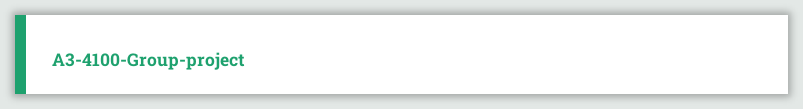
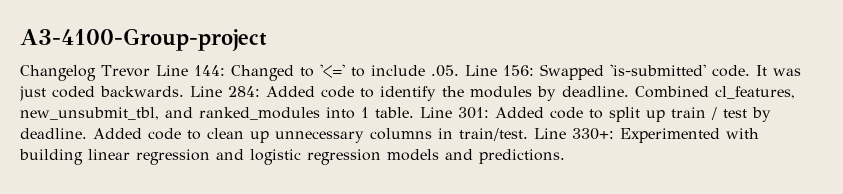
(245, 61) none -> [20,64,801,81] [19,86,795,101] [20,107,771,122] [20,128,759,143] [19,149,565,165] // Changelog Trevor Line 144: Changed to '<=' to include .05. Line 156: Swapped 'is-submitted' code. It was just coded backwards. Line 284: Added code to identify the modules by deadline. Combined cl_features, new_unsubmit_tbl, and ranked_modules into 1 table. Line 301: Added code to split up train / test by deadline. Added code to clean up unnecessary columns in train/test. Line 330+: Experimented with building linear regression and logistic regression models and predictions.

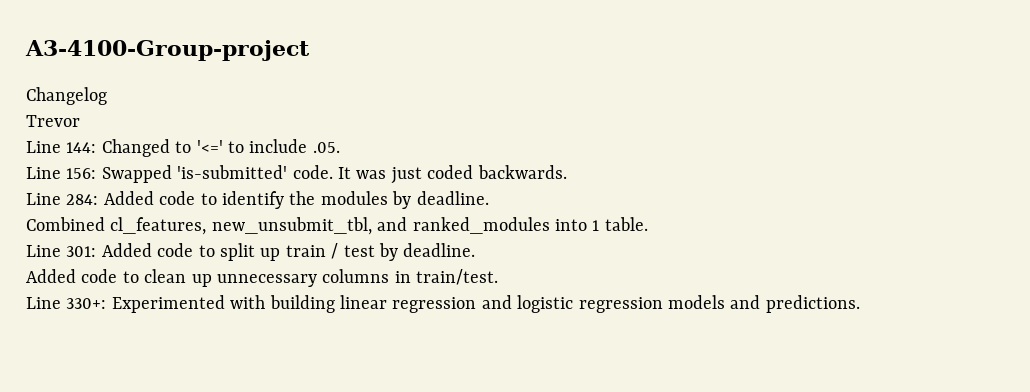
(96, 73) none -> (107, 96) //
(150, 71) none -> (80, 121) //
(459, 71) none -> (340, 147) //
(184, 91) none -> (567, 172) //
(629, 91) none -> (489, 198) //
(414, 112) none -> (648, 224) //
(87, 133) none -> (476, 250) //
(528, 134) none -> (499, 277) //

